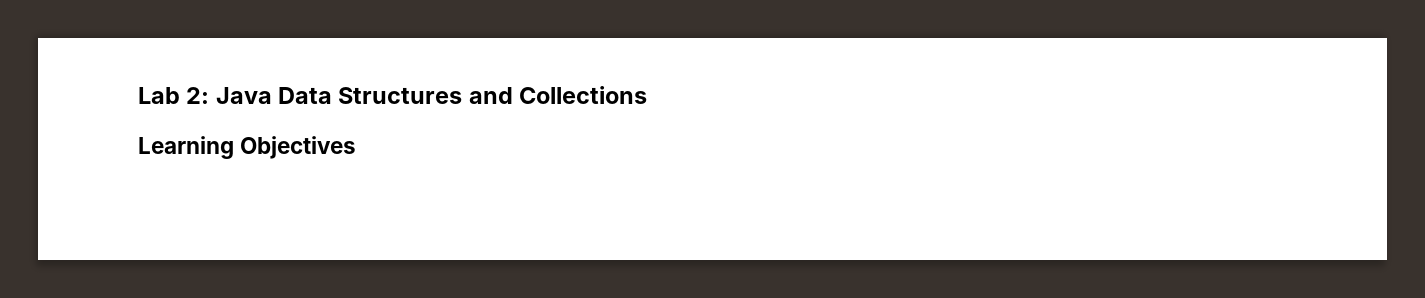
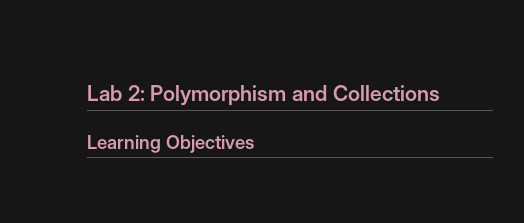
[215,87,463,104] Java Data Structures -> [150,85,287,106] Polymorphism

